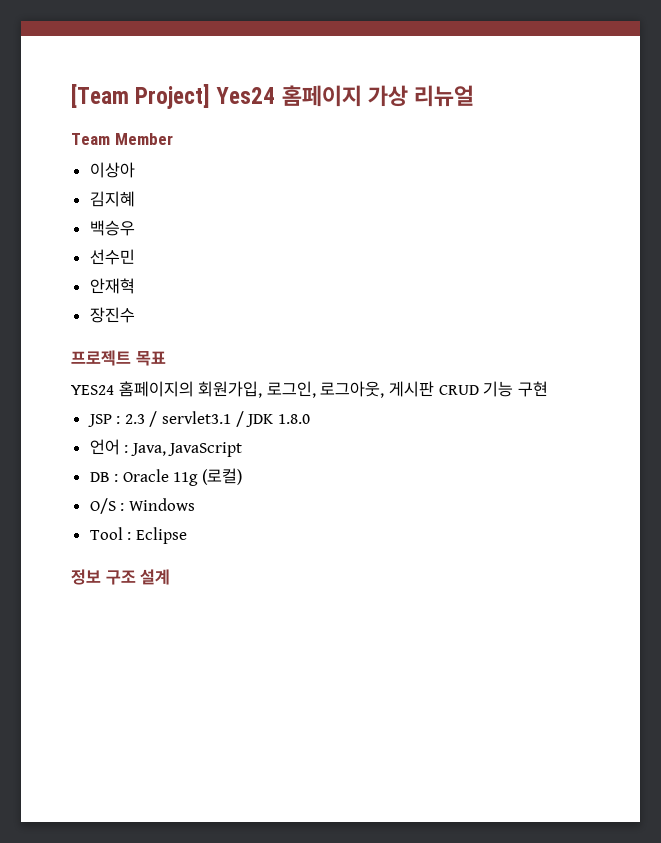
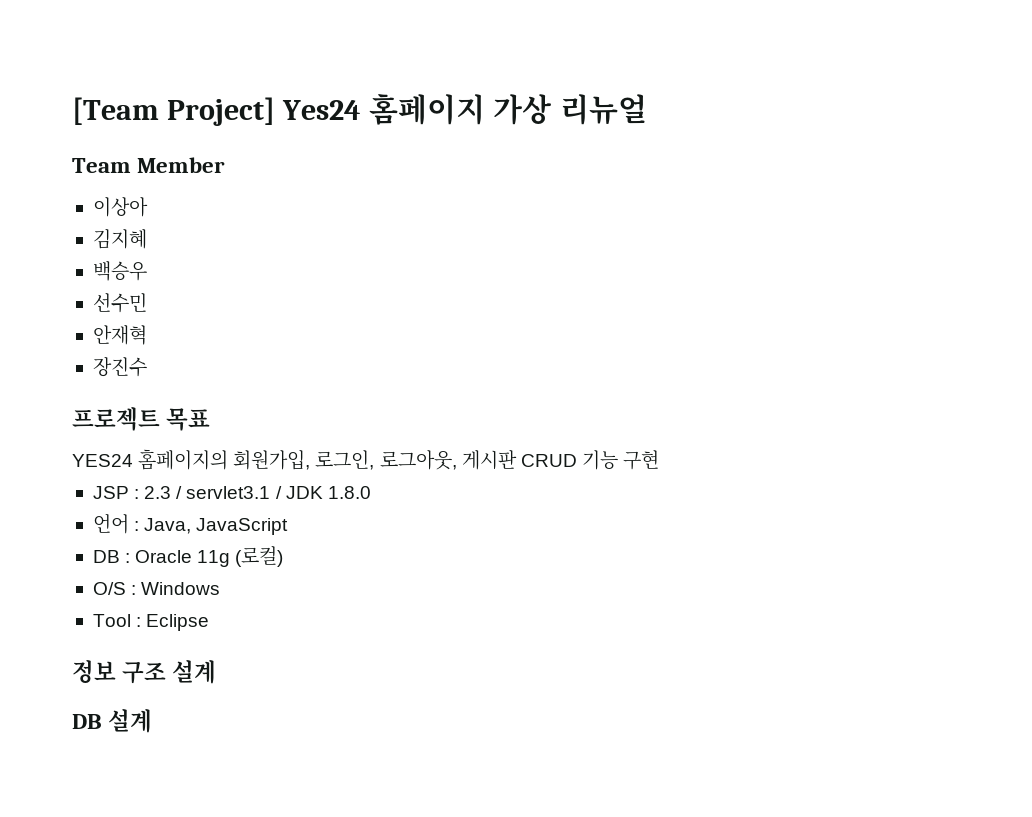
(171, 577) none -> [72,709,153,733] // DB 설계

